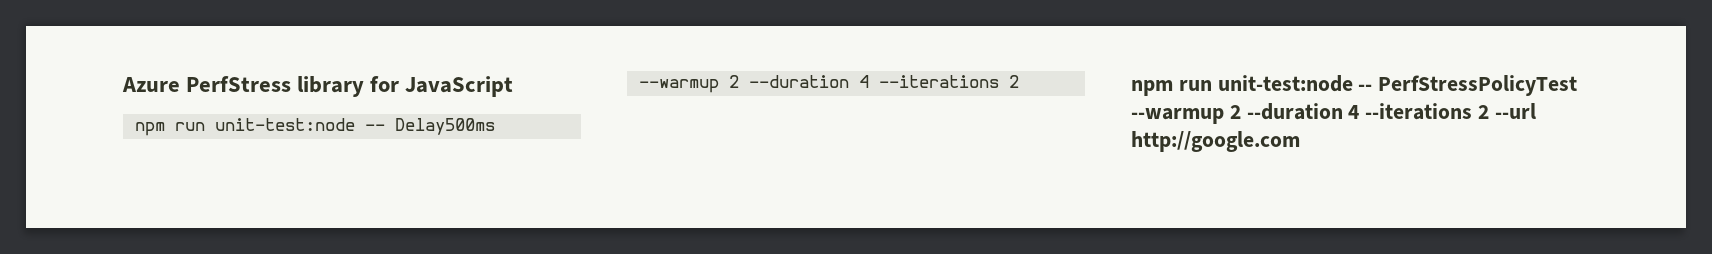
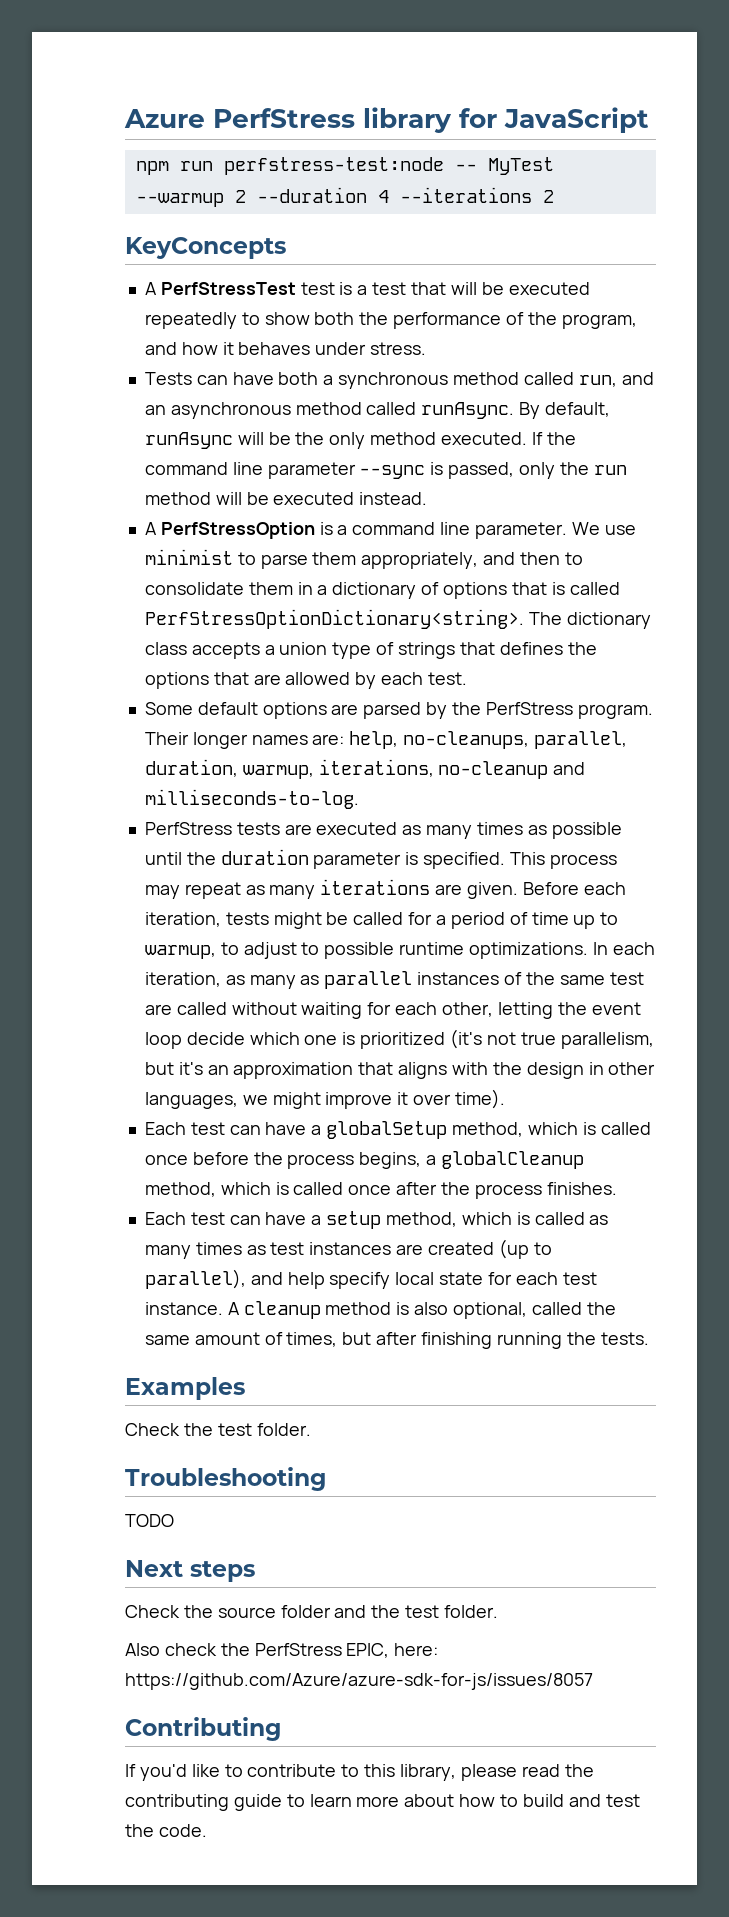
[214,118,495,135] unit-test:node -- Delay500ms -> [223,157,554,175] perfstress-test:node -- MyTest
[1131,75,1578,96] [1131,103,1536,124] [1131,131,1300,152] npm run unit-test:node -- PerfStressPolicyTest --warmup 2 --duration 4 --iterations 2 --url http://google.com -> [125,237,286,259] [144,282,590,295] [144,312,637,329] [144,342,427,355] [144,372,654,389] [144,402,610,419] [144,432,576,449] [144,462,627,479] [144,492,428,505] [144,522,636,539] [144,549,583,569] [144,582,620,599] [144,609,651,629] [144,642,597,659] [144,672,467,689] [144,702,653,719] [144,731,627,749] [144,759,586,779] [144,789,359,809] [144,822,622,839] [144,849,617,869] [144,879,626,899] [144,912,619,929] [144,942,655,959] [144,971,644,989] [144,1002,641,1019] [144,1029,654,1049] [144,1062,656,1079] [144,1089,505,1109] [144,1121,651,1139] [144,1151,584,1169] [144,1182,617,1199] [144,1211,609,1229] [144,1239,552,1259] [144,1269,597,1289] [144,1301,616,1319] [144,1332,649,1349] [125,1377,245,1400] [125,1423,311,1436] [125,1467,326,1491] [125,1514,174,1527] [125,1560,255,1582] [125,1605,499,1618] [125,1643,439,1658] [125,1673,593,1690] [125,1717,281,1741] [125,1764,594,1781] [125,1794,640,1811] [125,1824,207,1837] KeyConcepts // A PerfStressTest test is a test that will be executed repeatedly to show both the performance of the program, and how it behaves under stress. // Tests can have both a synchronous method called run, and an asynchronous method called runAsync. By default, runAsync will be the only method executed. If the command line parameter --sync is passed, only the run method will be executed instead. // A PerfStressOption is a command line parameter. We use minimist to parse them appropriately, and then to consolidate them in a dictionary of options that is called PerfStressOptionDictionary<string>. The dictionary class accepts a union type of strings that defines the options that are allowed by each test. // Some default options are parsed by the PerfStress program. Their longer names are: help, no-cleanups, parallel, duration, warmup, iterations, no-cleanup and milliseconds-to-log. // PerfStress tests are executed as many times as possible until the duration parameter is specified. This process may repeat as many iterations are given. Before each iteration, tests might be called for a period of time up to warmup, to adjust to possible runtime optimizations. In each iteration, as many as parallel instances of the same test are called without waiting for each other, letting the event loop decide which one is prioritized (it's not true parallelism, but it's an approximation that aligns with the design in other languages, we might improve it over time). // Each test can have a globalSetup method, which is called once before the process begins, a globalCleanup method, which is called once after the process finishes. // Each test can have a setup method, which is called as many times as test instances are created (up to parallel), and help specify local state for each test instance. A cleanup method is also optional, called the same amount of times, but after finishing running the tests. // Examples // Check the test folder. // Troubleshooting // TODO // Next steps // Check the source folder and the test folder. // Also check the PerfStress EPIC, here: https://github.com/Azure/azure-sdk-for-js/issues/8057 // Contributing // If you'd like to contribute to this library, please read the contributing guide to learn more about how to build and test the code.

